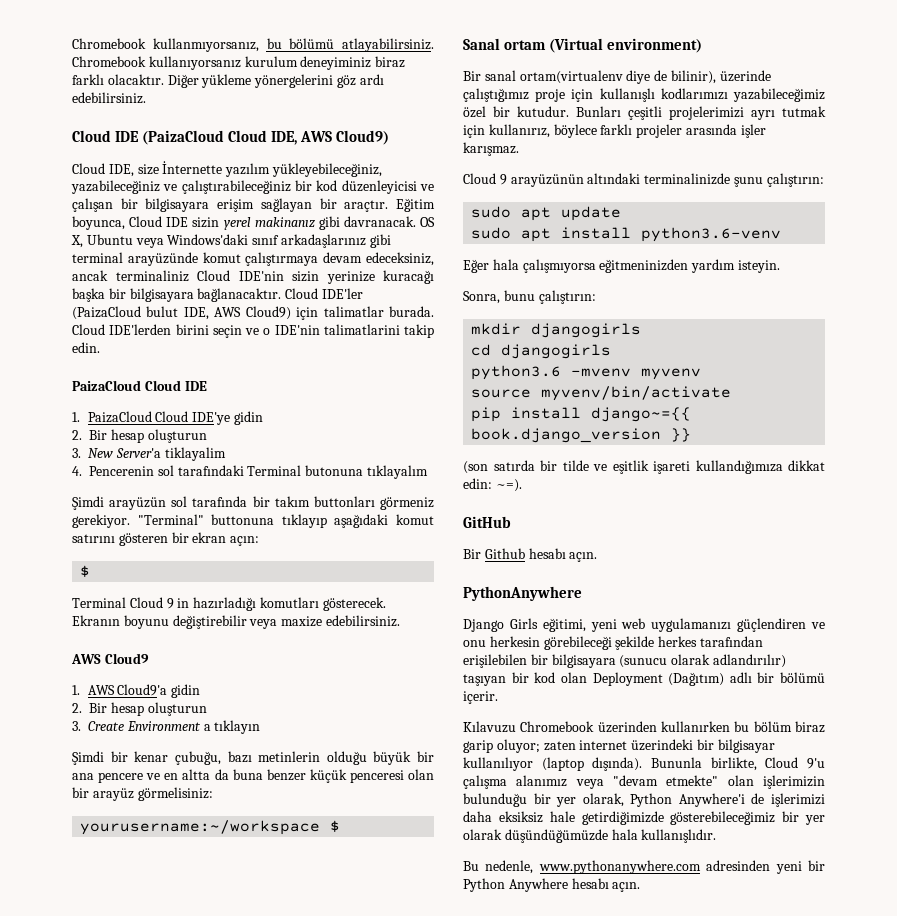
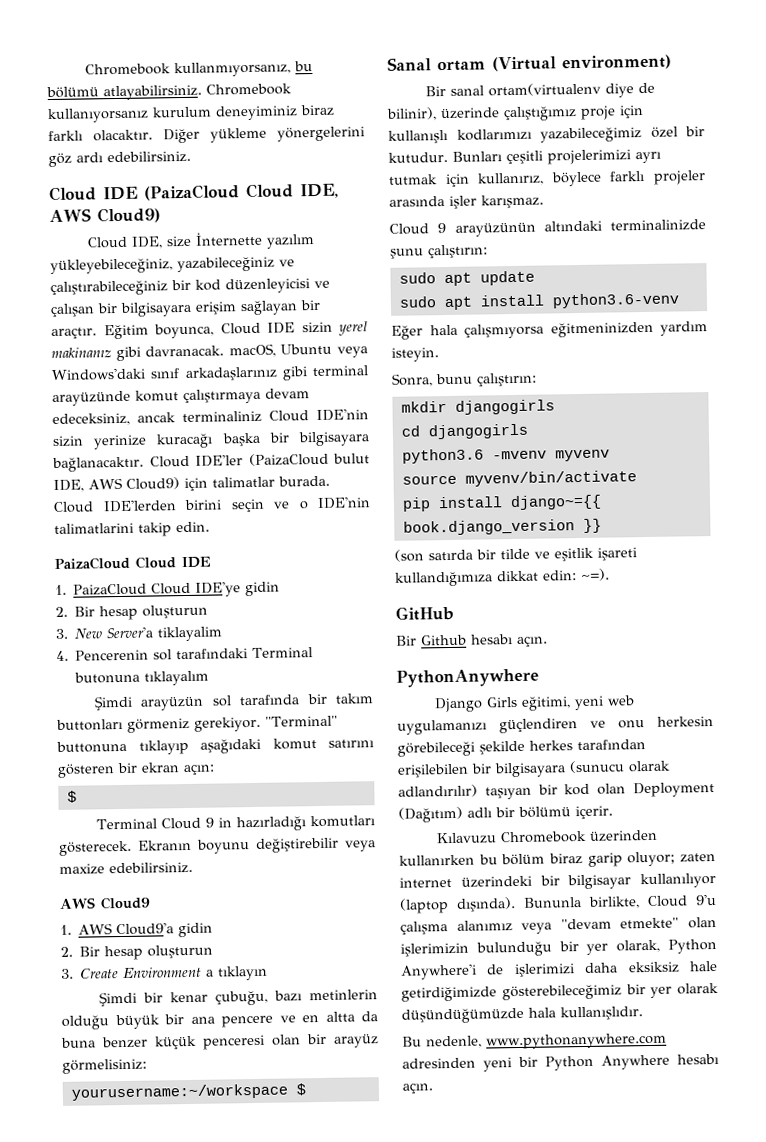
[420,217,435,227] [71,235,83,248] OS X, -> [228,343,276,358] macOS,

